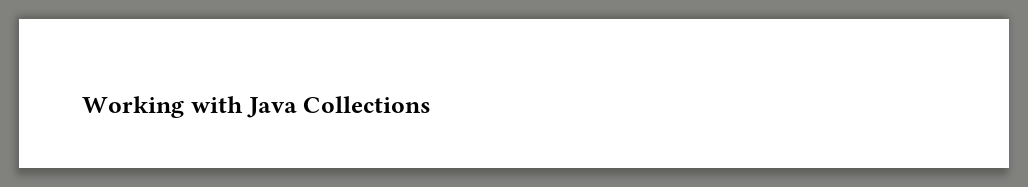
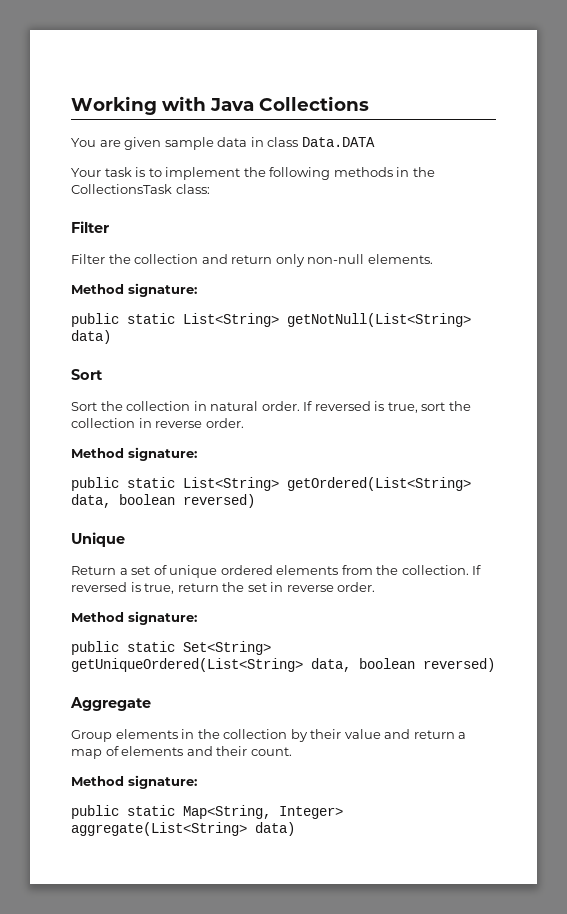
(432, 104) none -> [71,137,375,150] [71,167,435,180] [71,184,210,194] [71,221,109,233] [71,254,433,267] [71,283,197,297] [71,313,471,327] [71,330,111,344] [71,369,103,380] [71,401,471,413] [71,418,244,428] [71,447,197,461] [71,477,471,491] [71,494,255,508] [71,532,125,547] [71,565,482,578] [71,582,376,594] [71,611,197,625] [71,641,271,655] [71,658,495,672] [70,697,151,711] [71,729,467,742] [71,746,292,759] [71,775,197,789] [71,805,343,819] [71,822,295,836] // You are given sample data in class Data.DATA // Your task is to implement the following methods in the CollectionsTask class: // Filter // Filter the collection and return only non-null elements. // Method signature: // public static List<String> getNotNull(List<String> data) // Sort // Sort the collection in natural order. If reversed is true, sort the collection in reverse order. // Method signature: // public static List<String> getOrdered(List<String> data, boolean reversed) // Unique // Return a set of unique ordered elements from the collection. If reversed is true, return the set in reverse order. // Method signature: // public static Set<String> getUniqueOrdered(List<String> data, boolean reversed) // Aggregate // Group elements in the collection by their value and return a map of elements and their count. // Method signature: // public static Map<String, Integer> aggregate(List<String> data)

